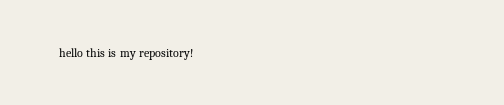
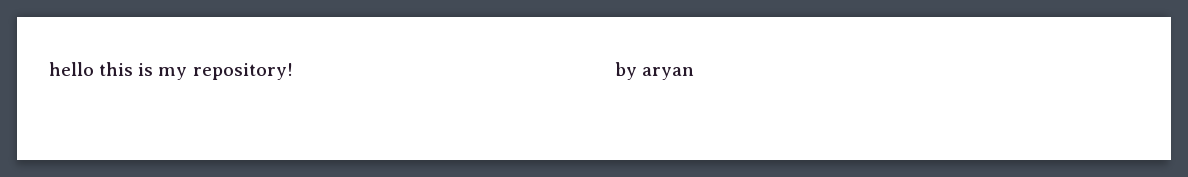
(193, 54) none -> [615,62,695,80] // by aryan

